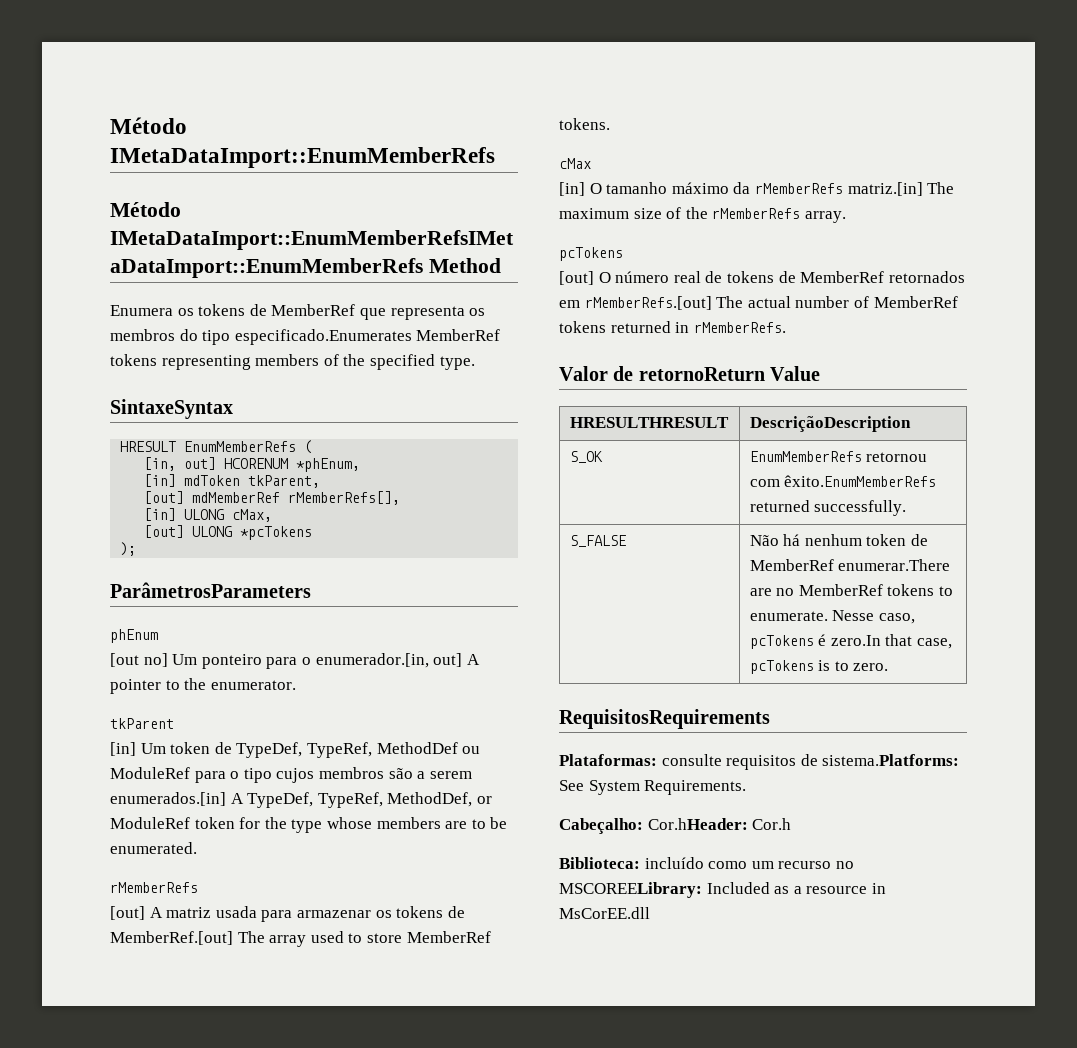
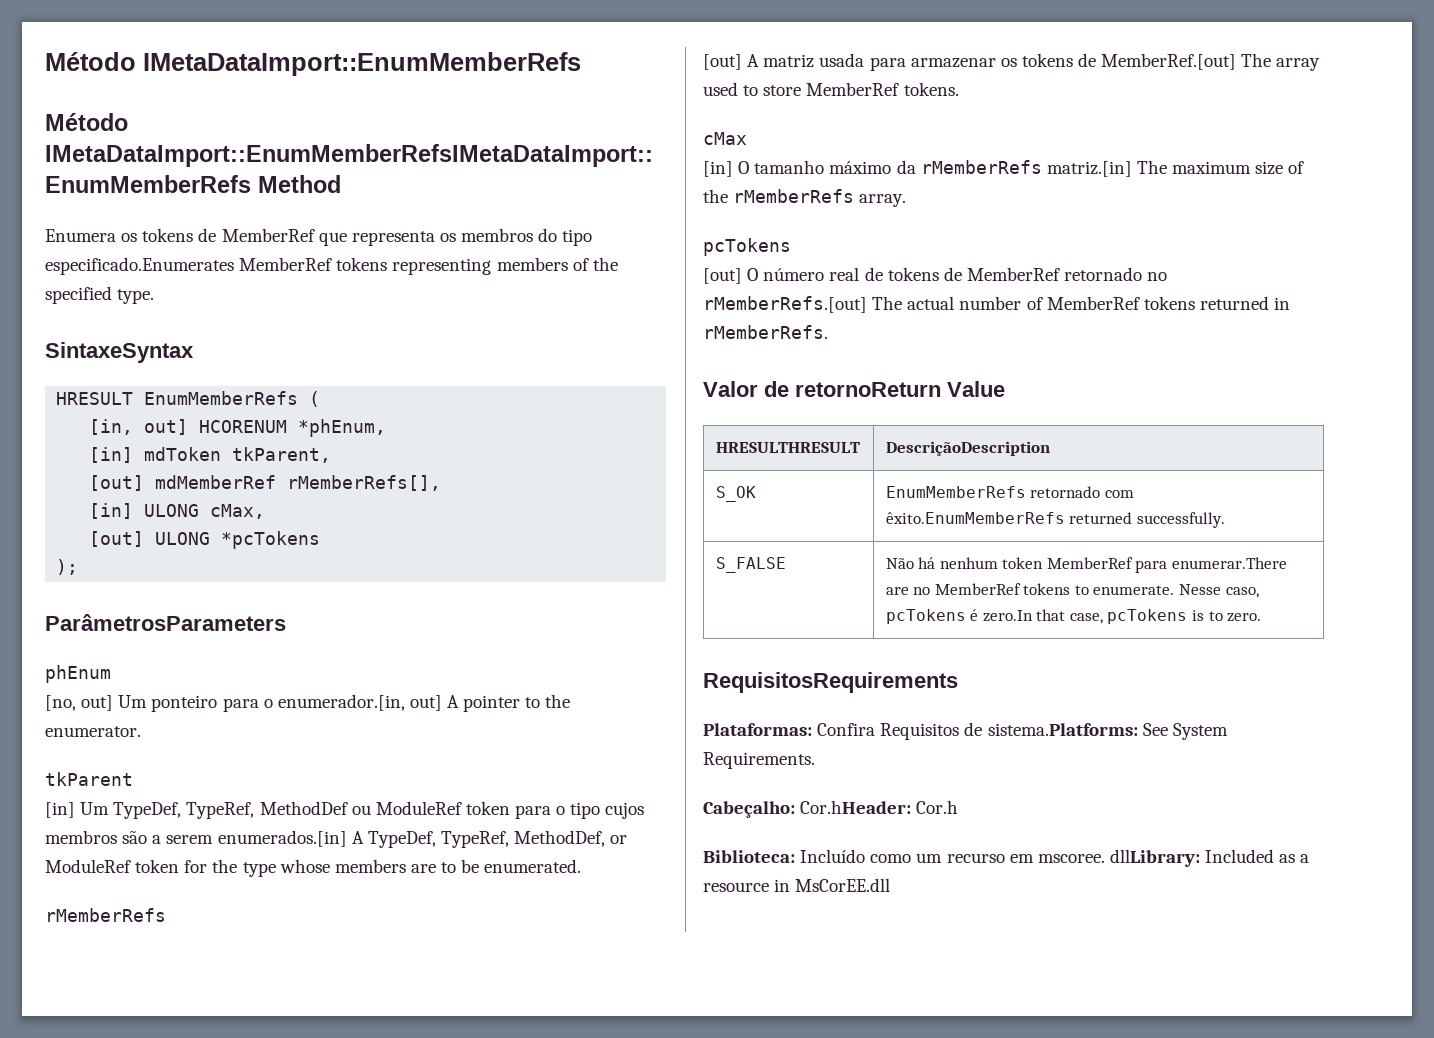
[110,653,168,667] [out no] -> [45,695,114,711] [no, out]
[170,742,232,754] token de -> (110, 808) none
(190, 773) none -> [465,801,510,815] token
[888,271,965,283] [559,300,580,308] retornados em -> [1064,267,1168,281] retornado no
[866,452,928,462] retornou -> [1030,486,1101,498] retornado
[911,534,929,546] [749,559,834,571] de MemberRef -> [1046,557,1168,573] MemberRef para
[661,754,797,770] consulte requisitos -> [817,723,960,740] Confira Requisitos
[644,857,704,869] incluído -> [800,849,866,863] Incluído
[835,861,854,869] [559,882,702,898] no MSCOREELibrary: -> [1009,849,1200,867] em mscoree. dllLibrary:

